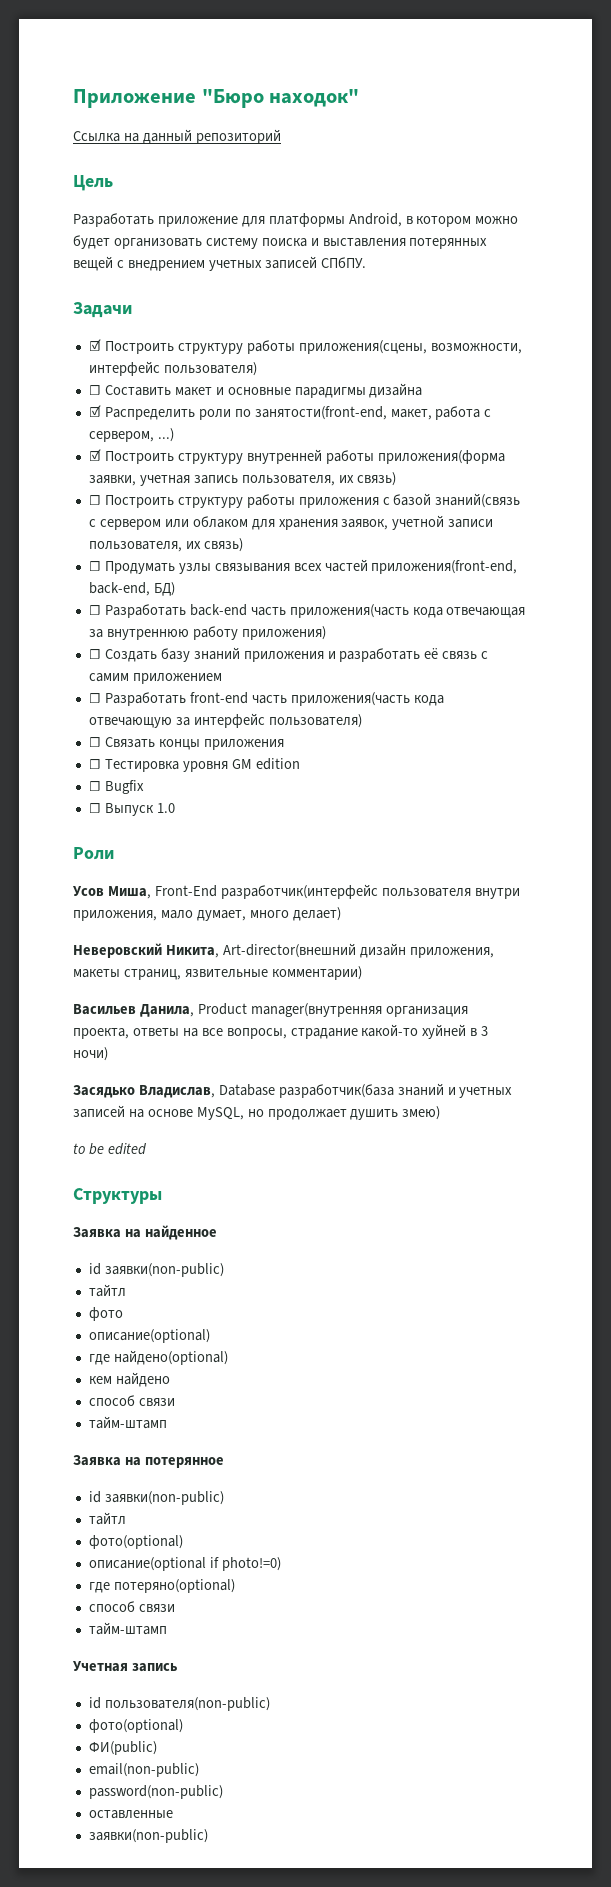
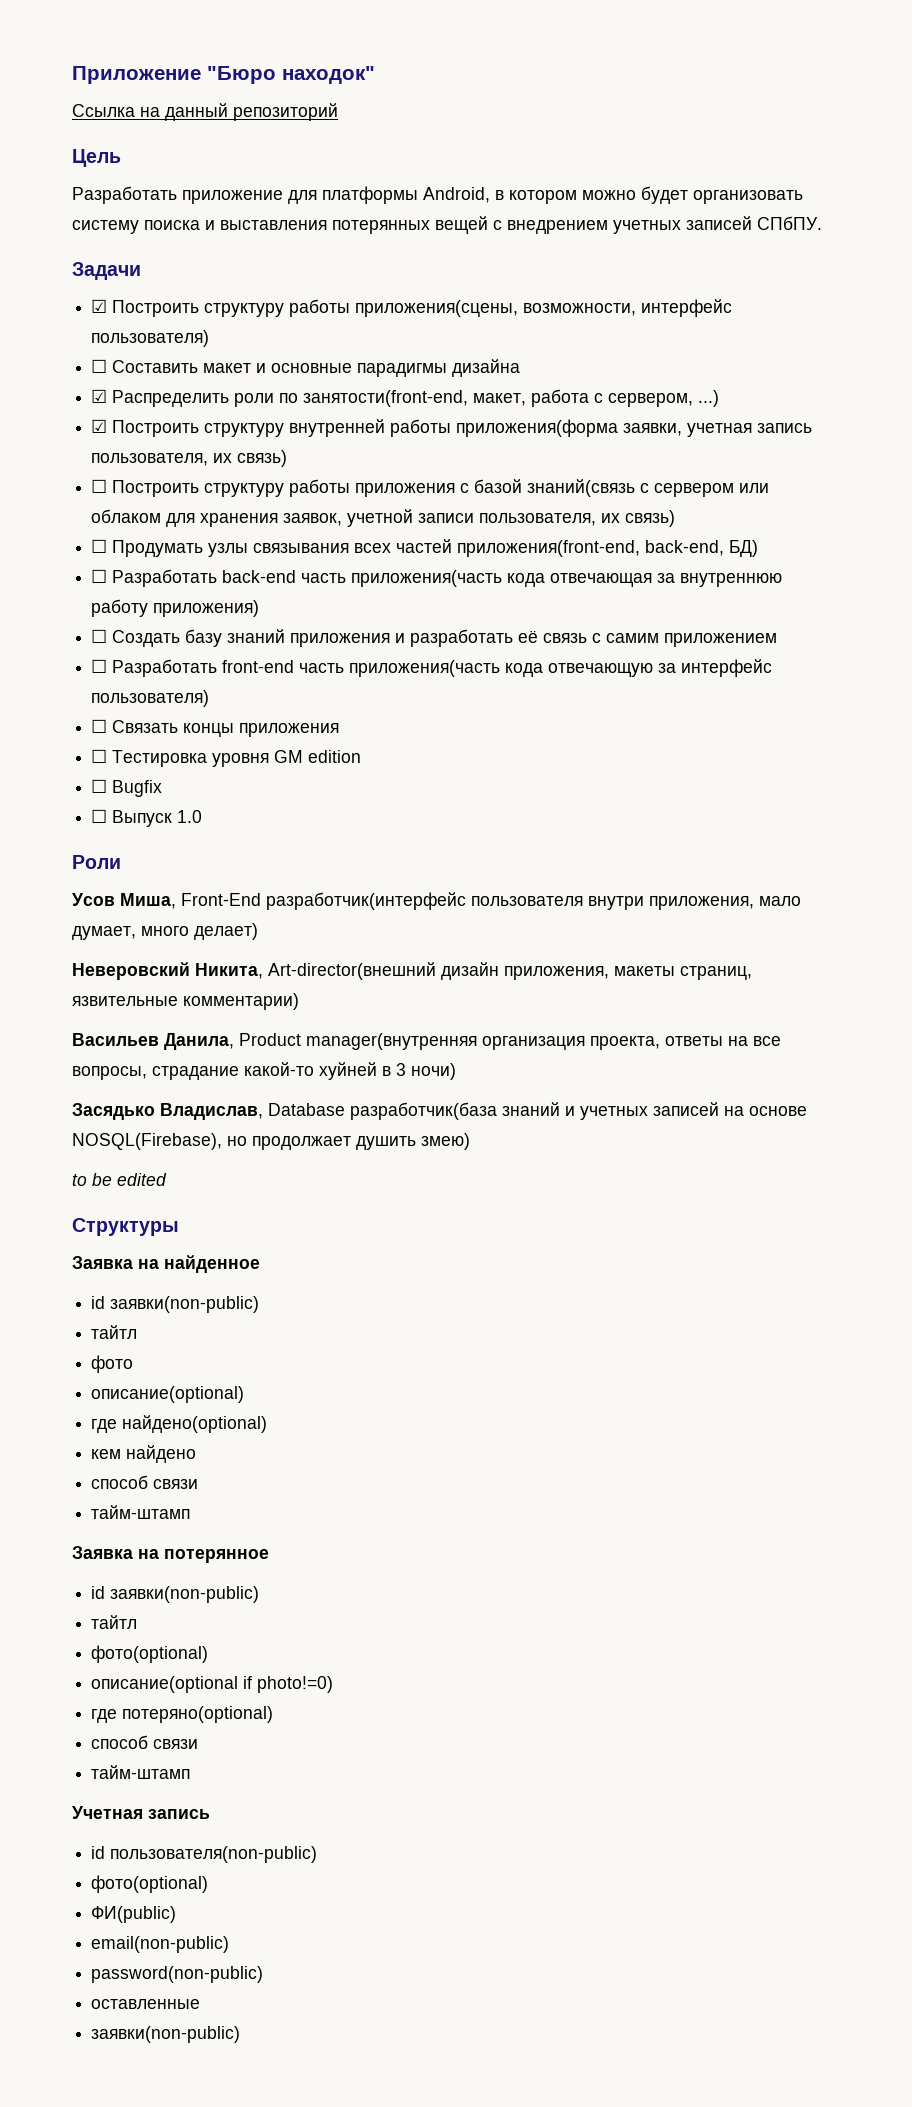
[196,1107,244,1120] MySQL, -> [72,1133,222,1150] NOSQL(Firebase),

